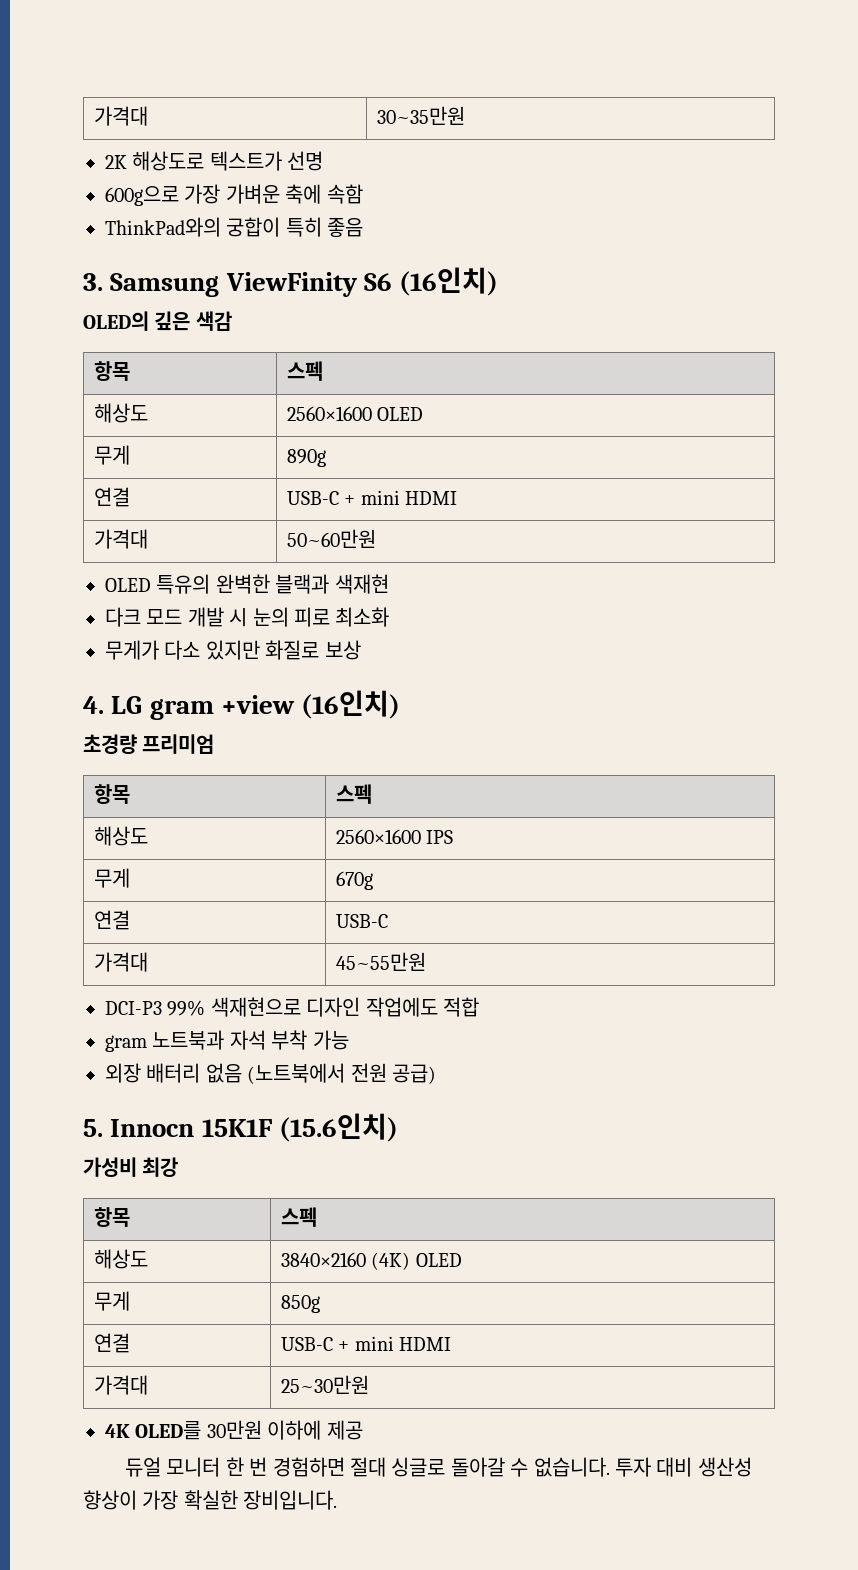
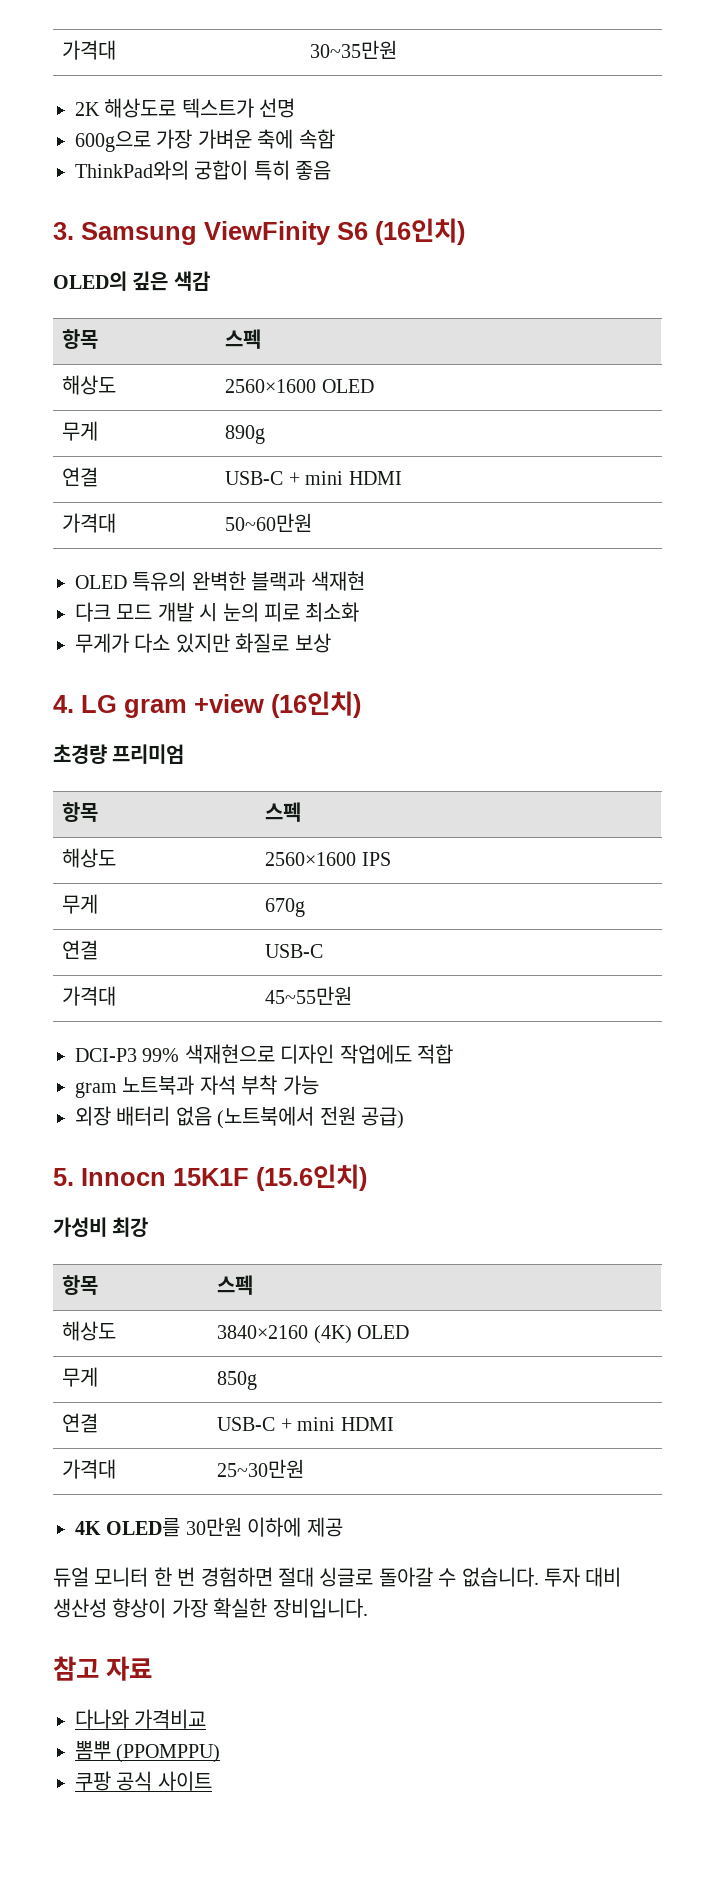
(338, 1500) none -> [53,1656,152,1681] [75,1709,207,1729] [75,1741,221,1763] [75,1771,212,1791] // 참고 자료 // 다나와 가격비교 // 뽐뿌 (PPOMPPU) // 쿠팡 공식 사이트

